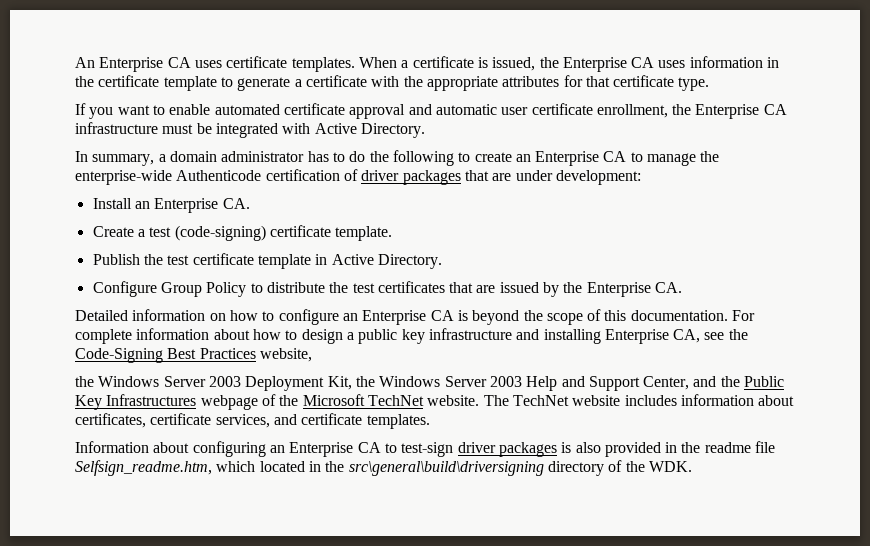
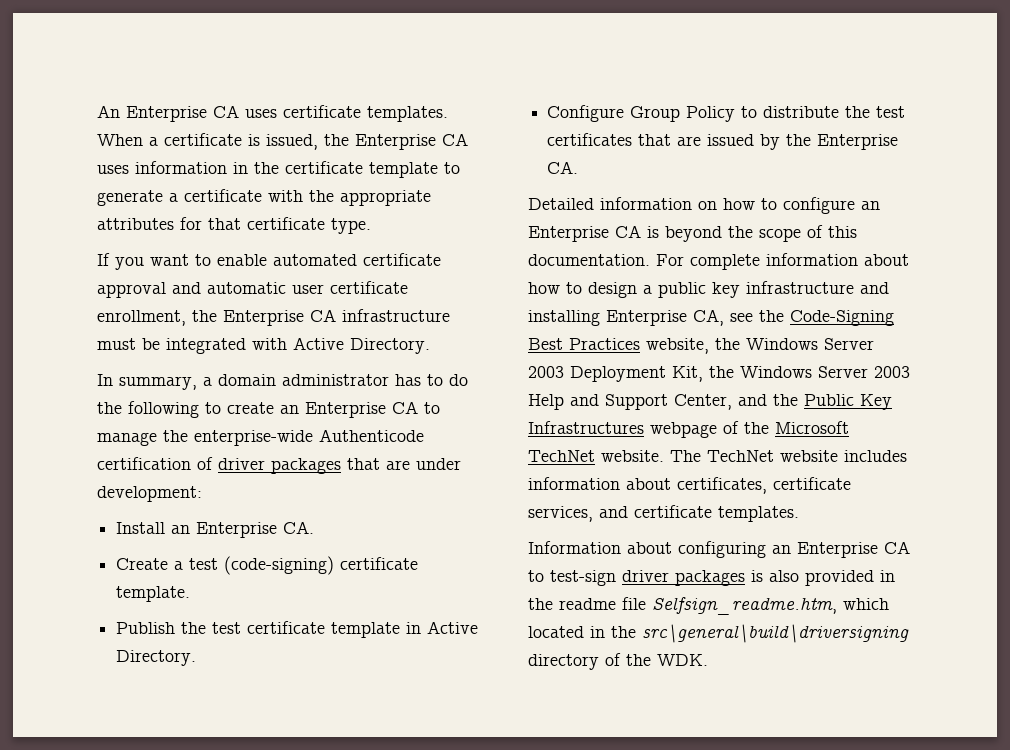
(312, 355) // -> (709, 346) none

